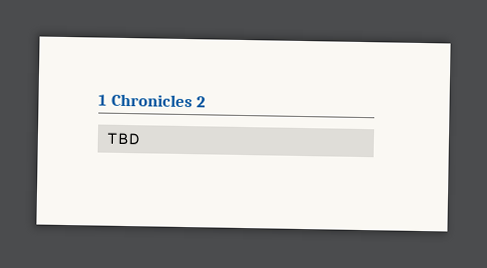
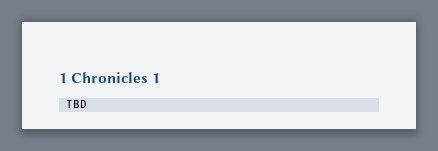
[196,96,207,108] 2 -> [152,73,161,83] 1

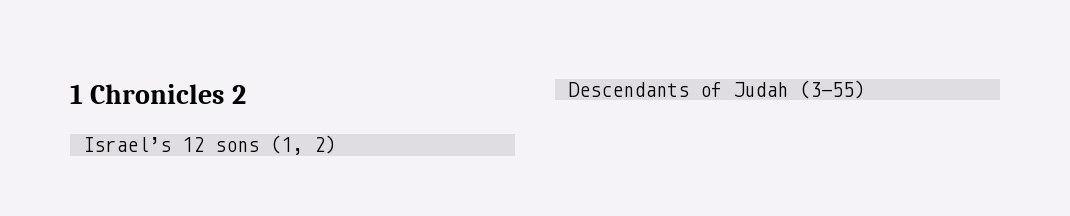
[152,73,161,83] [65,99,87,108] 1 // TBD -> [231,85,246,104] [83,135,337,155] [568,80,866,99] 2 // Israel’s 12 sons (1, 2) // Descendants of Judah (3-55)

